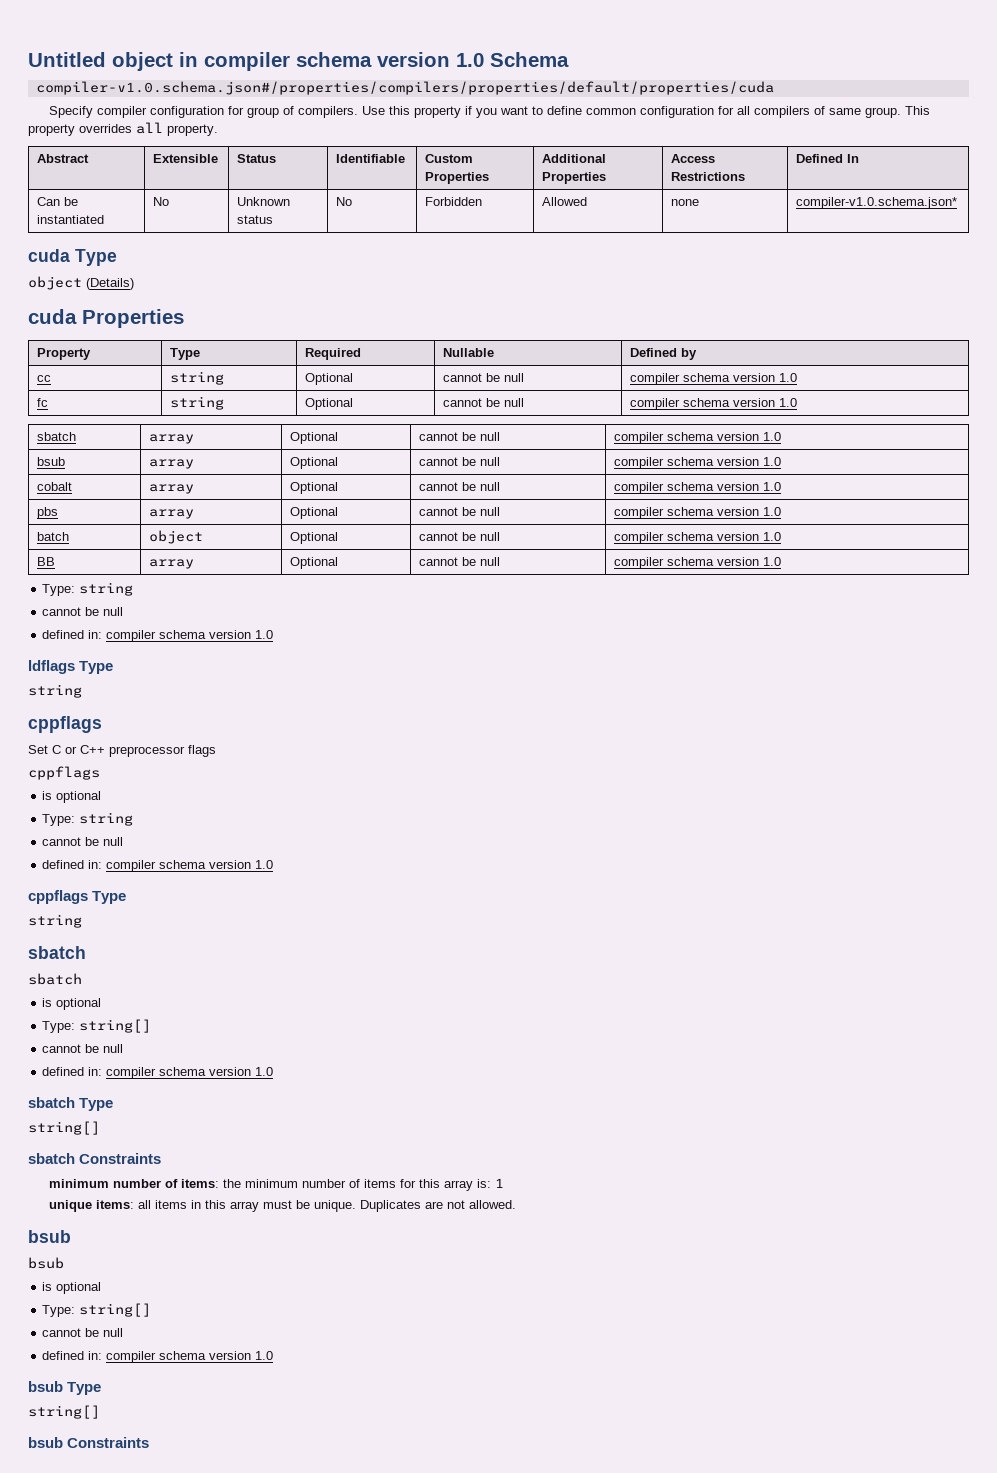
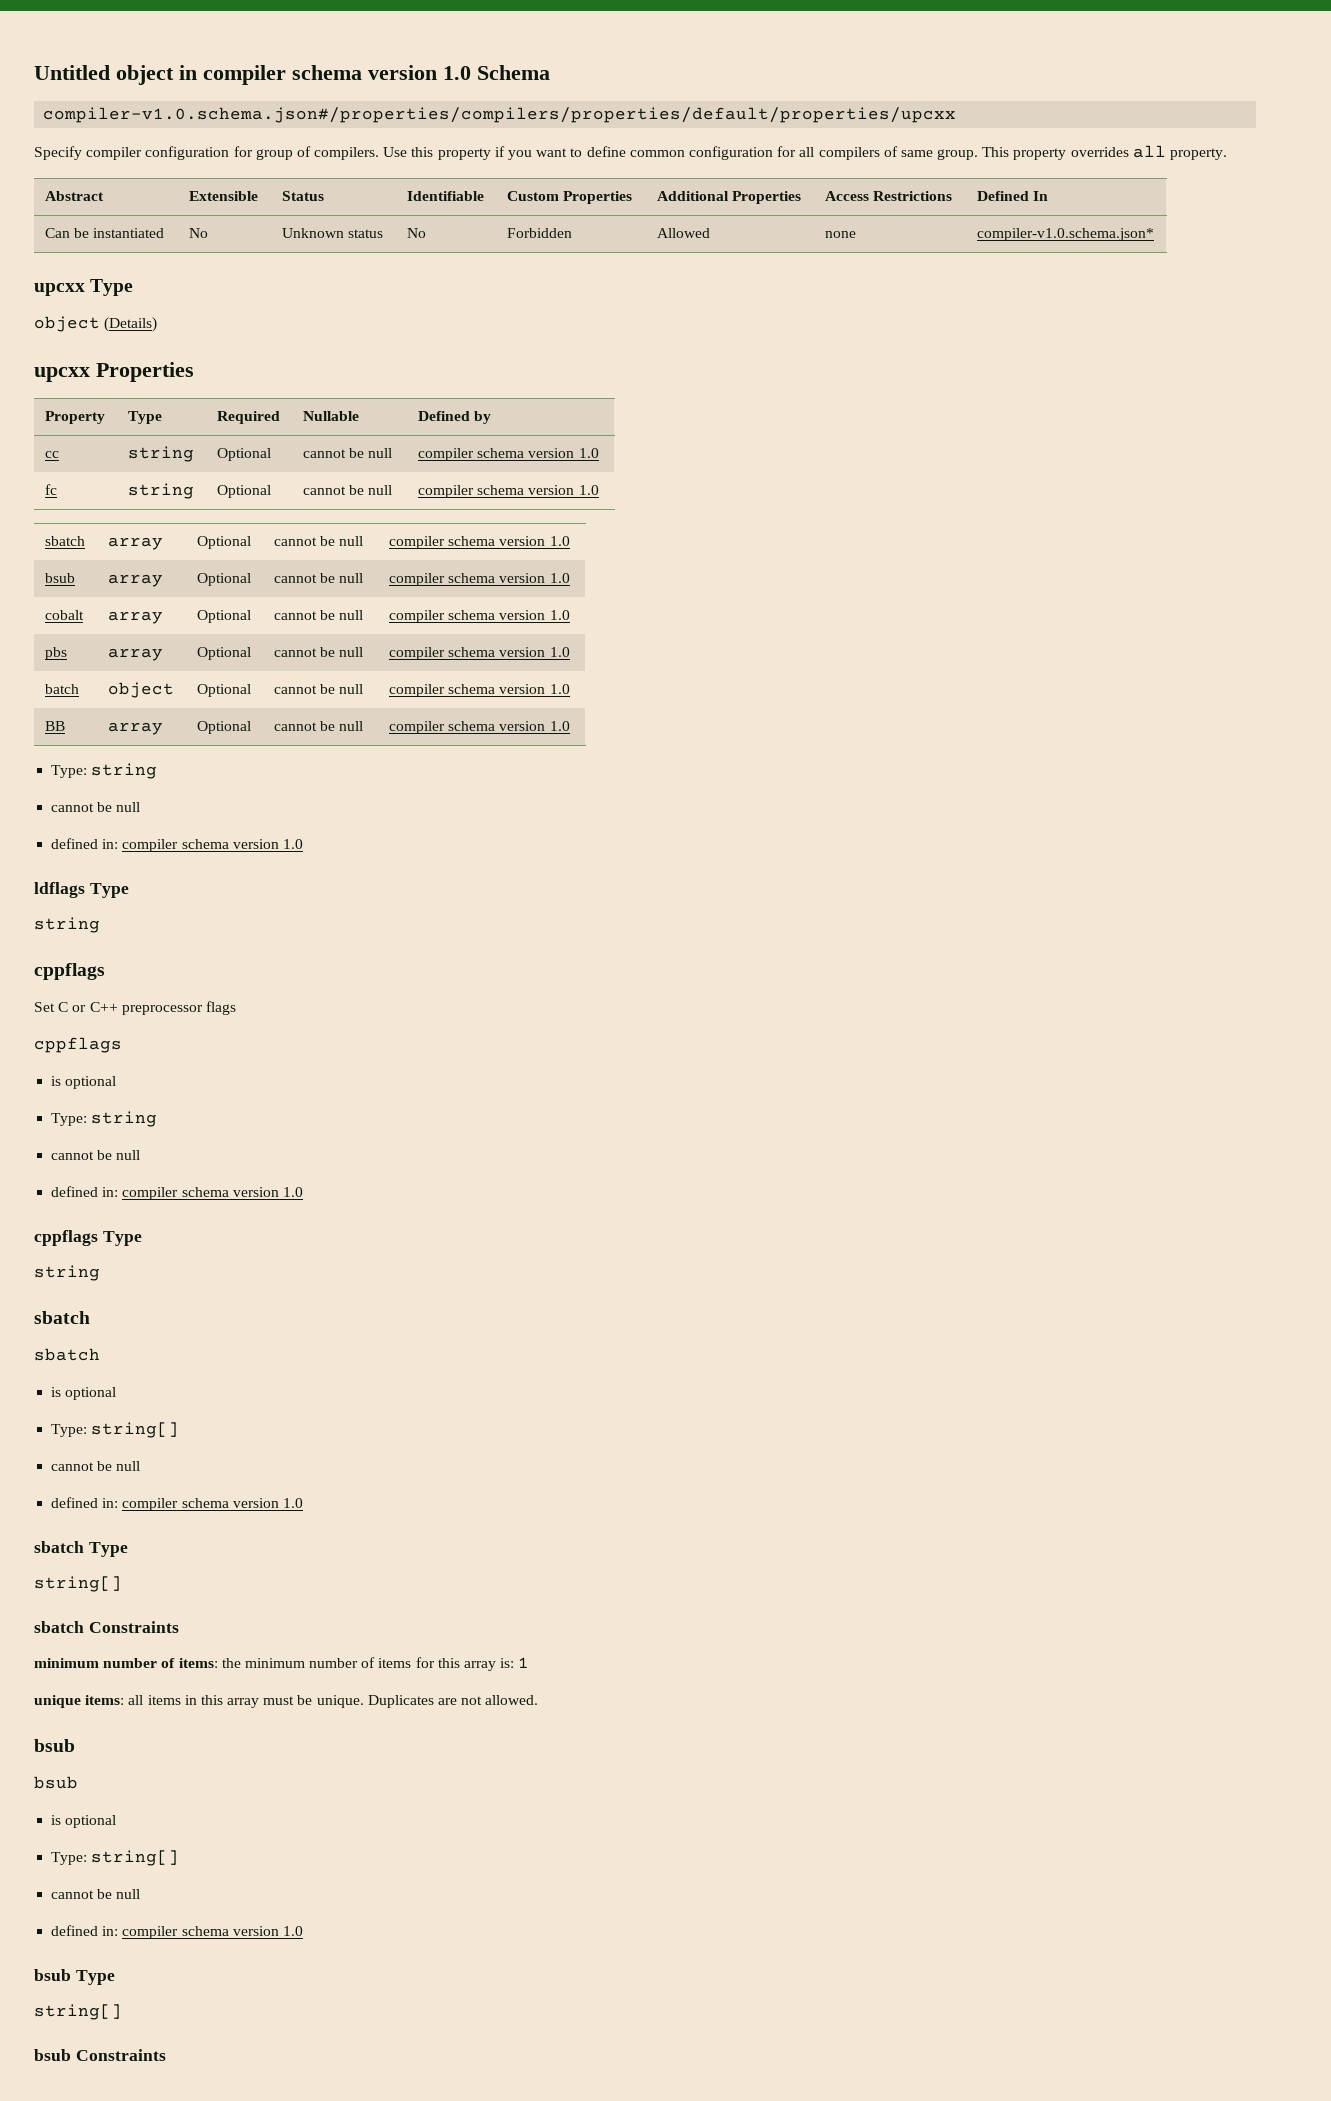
[35,81,774,95] compiler-v1.0.schema.json#/properties/compilers/properties/default/properties/cuda -> [43,107,957,123] compiler-v1.0.schema.json#/properties/compilers/properties/default/properties/upcxx
[28,249,70,262] cuda -> [34,283,85,296] upcxx
[28,309,77,324] cuda -> [34,367,90,382] upcxx

